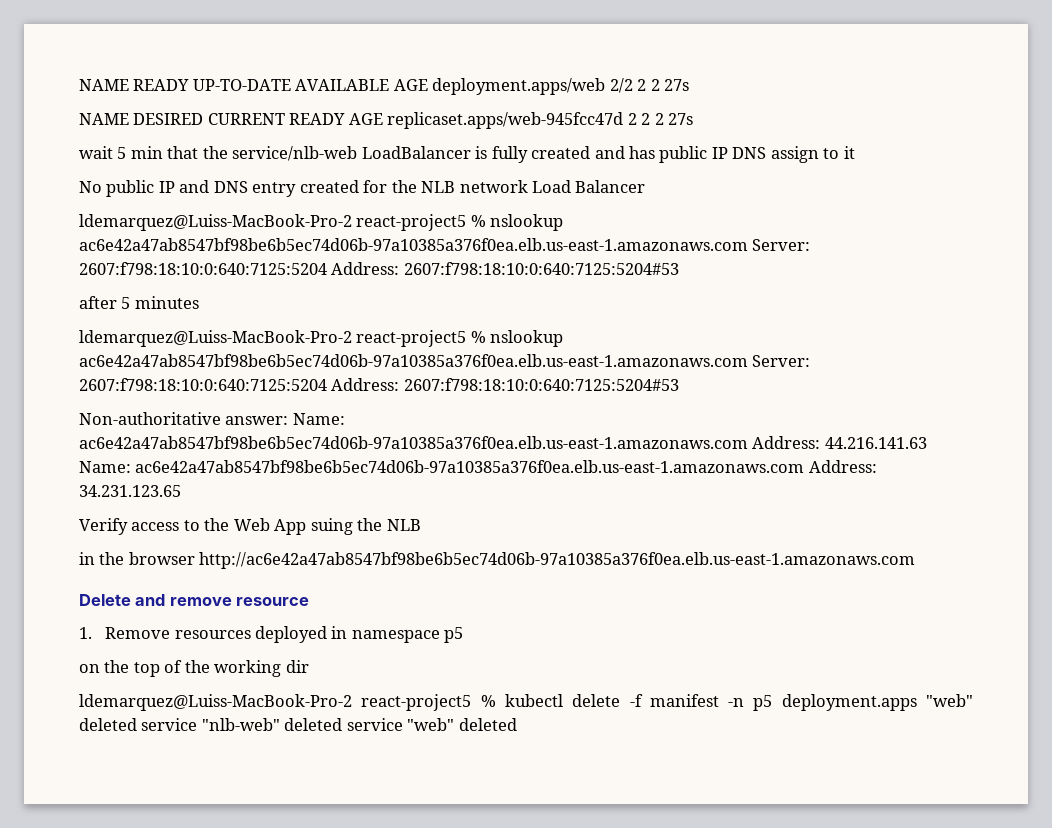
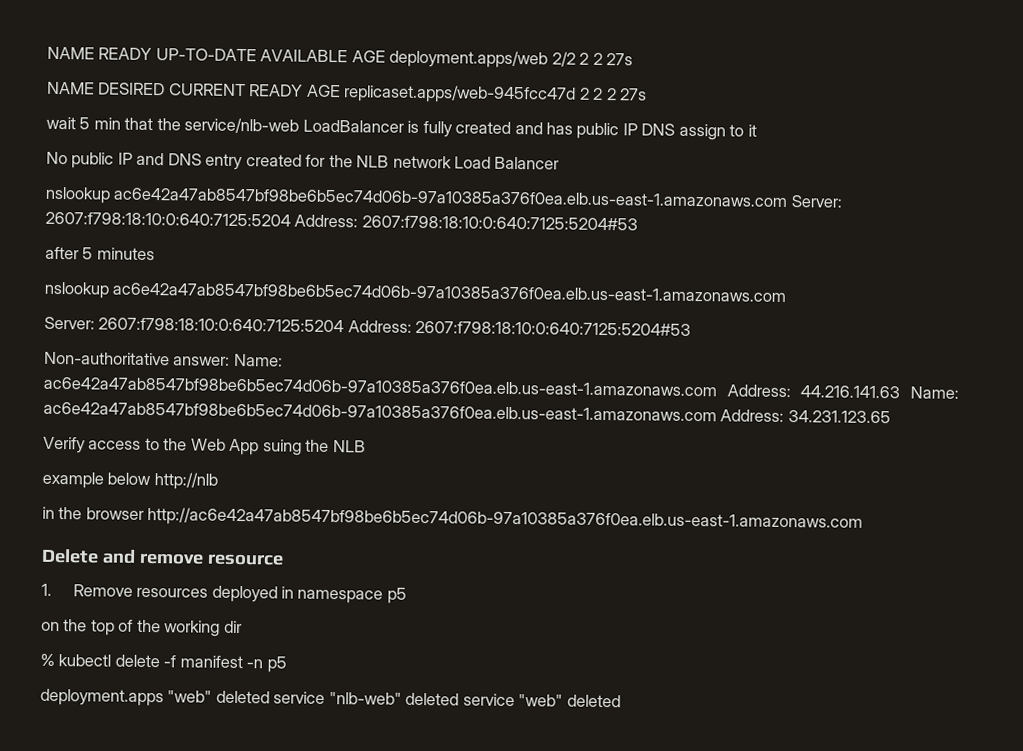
[79,214,486,231] ldemarquez@Luiss-MacBook-Pro-2 react-project5 % -> (560, 163) none
[79,330,564,347] [79,354,748,367] ldemarquez@Luiss-MacBook-Pro-2 react-project5 % nslookup ac6e42a47ab8547bf98be6b5ec74d06b-97a10385a376f0ea.elb.us-east-1.amazonaws.com -> [44,281,787,303] nslookup ac6e42a47ab8547bf98be6b5ec74d06b-97a10385a376f0ea.elb.us-east-1.amazonaws.com //
(421, 525) none -> [42,471,218,490] // example below http://nlb
[79,694,472,711] ldemarquez@Luiss-MacBook-Pro-2 react-project5 -> (242, 627) none
(773, 703) none -> (287, 664) //

